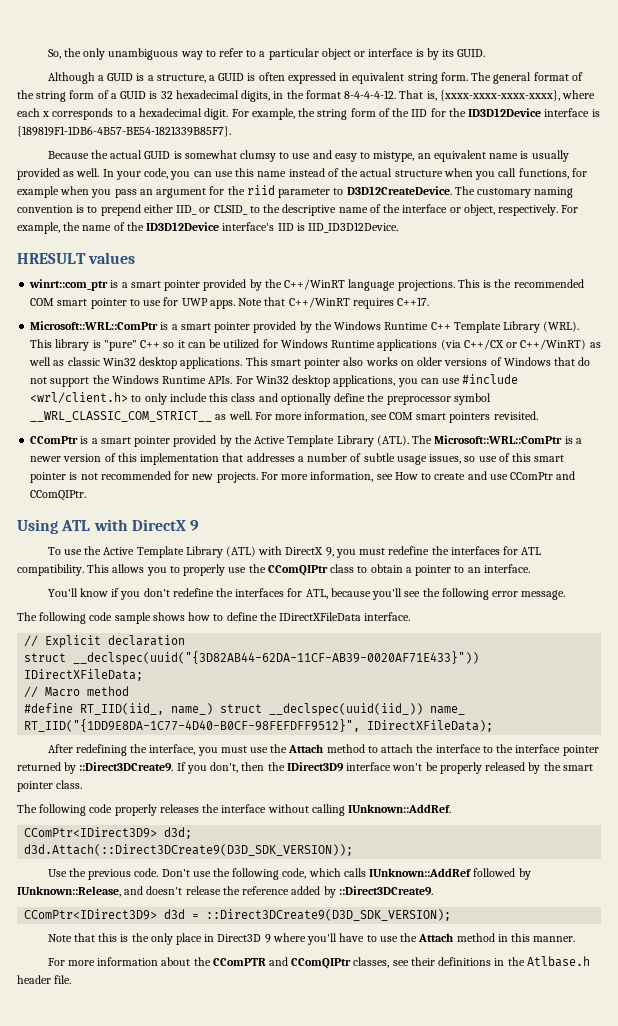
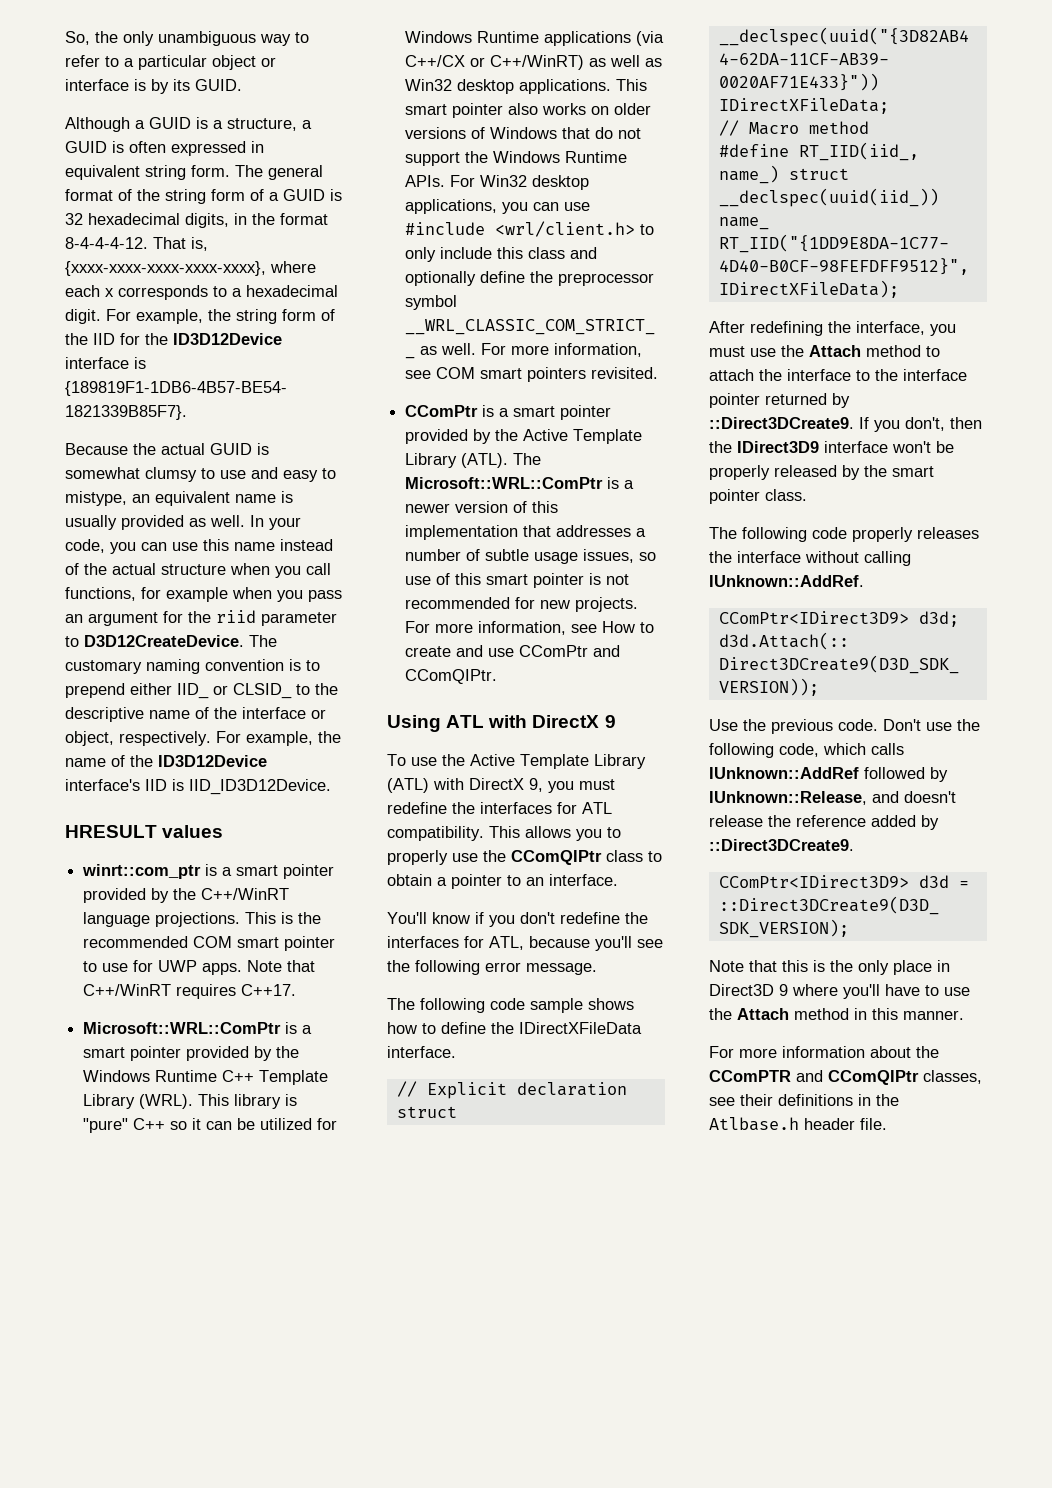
[439,90,560,101] {xxxx-xxxx-xxxx-xxxx}, -> [65,261,266,276] {xxxx-xxxx-xxxx-xxxx-xxxx},
[67,357,100,366] classic -> (663, 62) none

